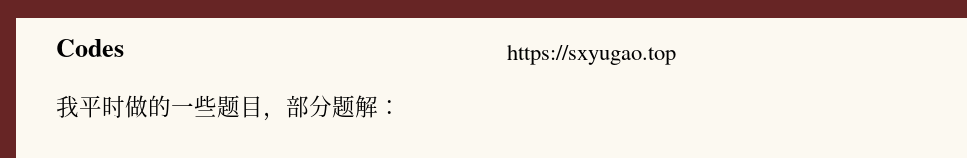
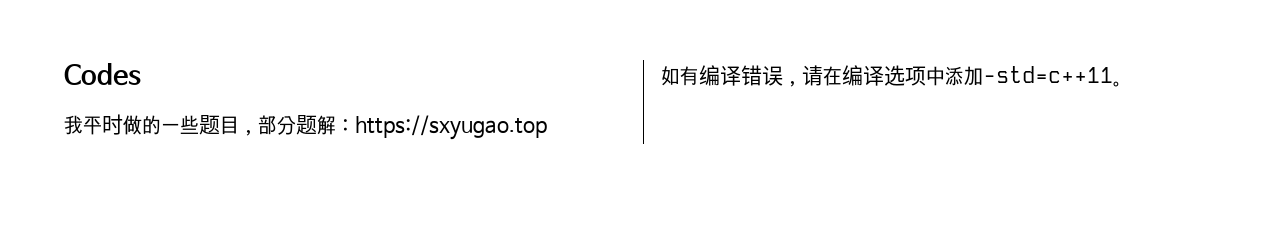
(676, 54) none -> [661,65,1122,87] // 如有编译错误，请在编译选项中添加-std=c++11。

